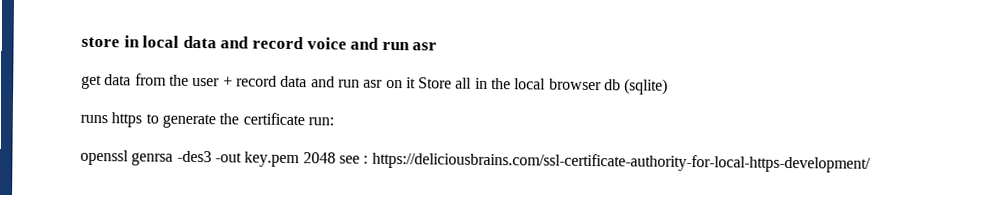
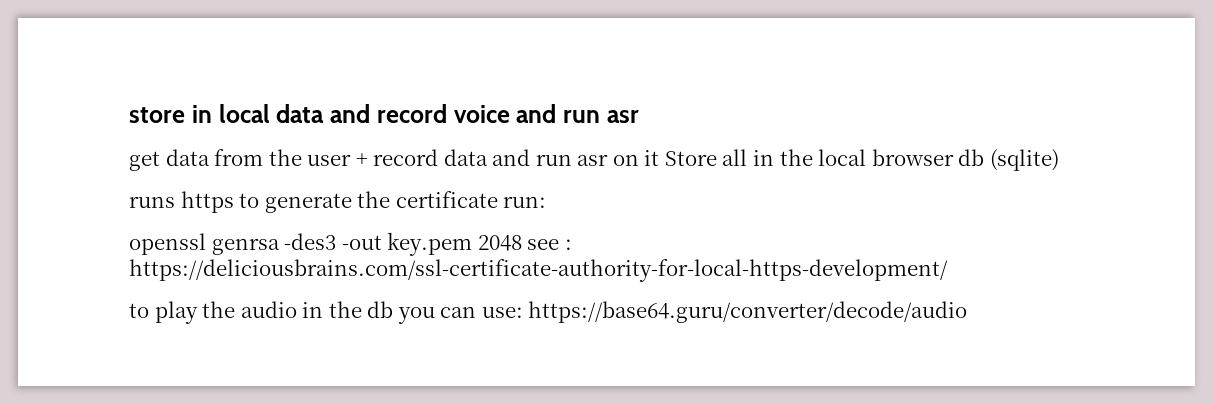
(871, 162) none -> [129,301,968,324] // to play the audio in the db you can use: https://base64.guru/converter/decode/audio

